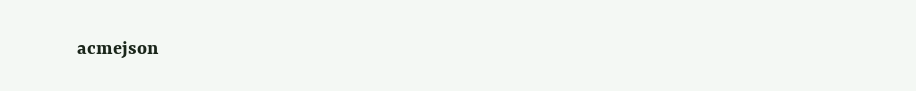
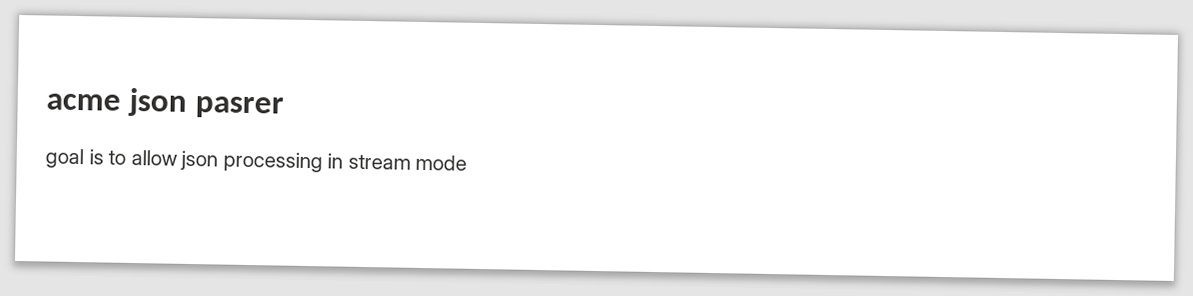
[77,41,159,59] acmejson -> [46,87,284,119] [45,148,468,173] acme json pasrer // goal is to allow json processing in stream mode

